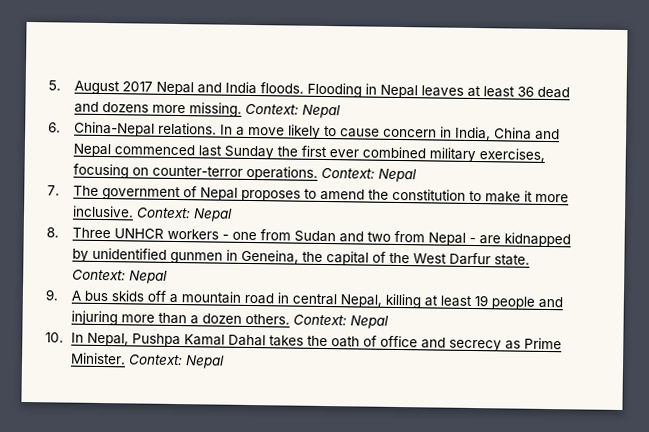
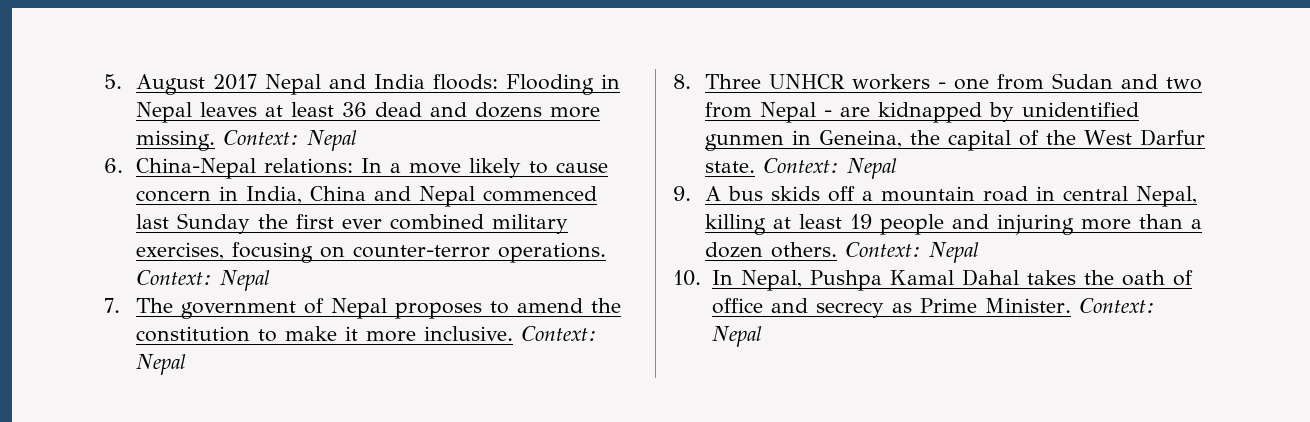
[259,82,304,94] floods. -> [432,74,498,90] floods:
[157,122,217,136] relations. -> [263,158,353,174] relations:

